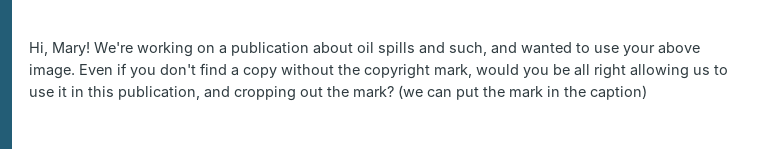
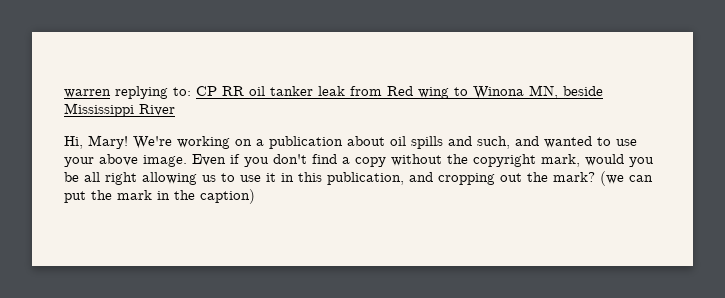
(29, 49) none -> [64,85,603,99] [64,103,175,117] warren replying to: CP RR oil tanker leak from Red wing to Winona MN, beside Mississippi River //

